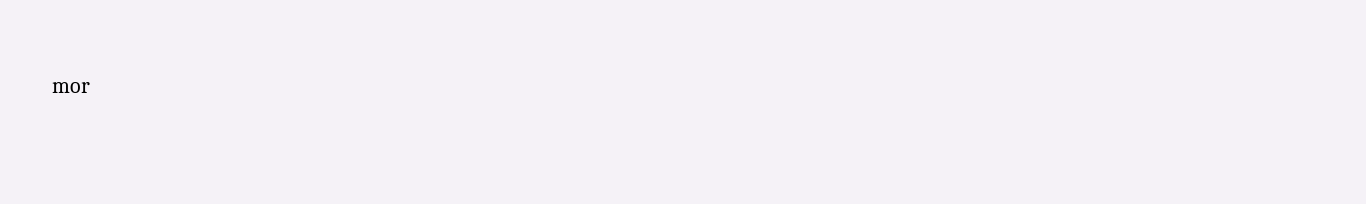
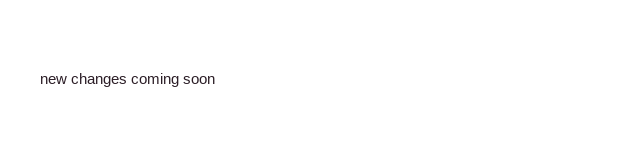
[52,82,90,93] mor -> [40,73,216,87] new changes coming soon

